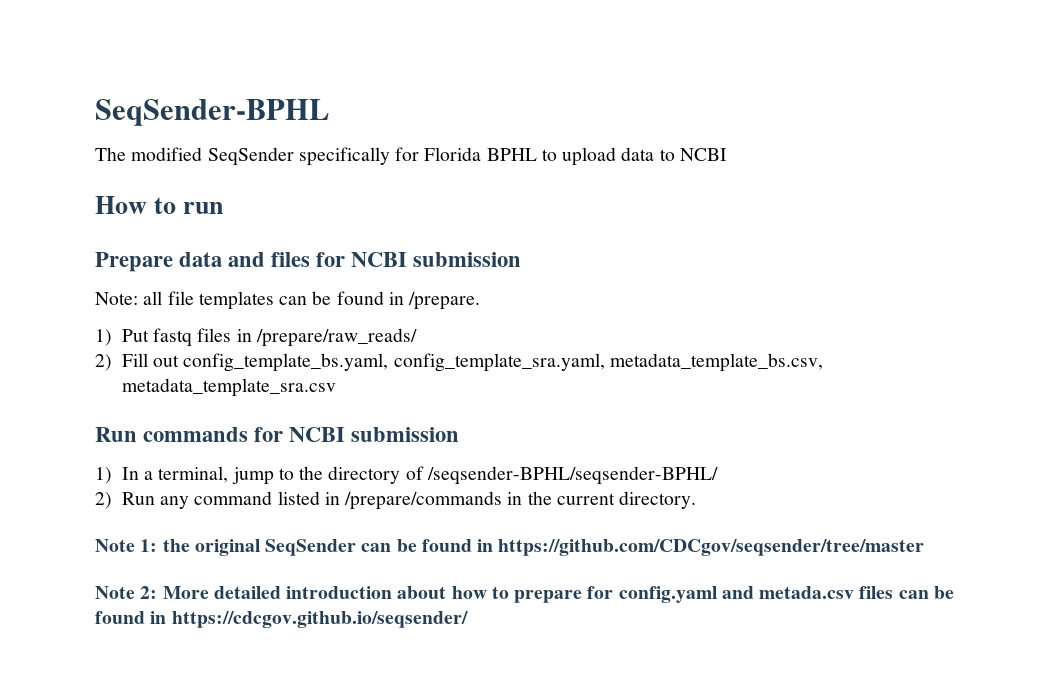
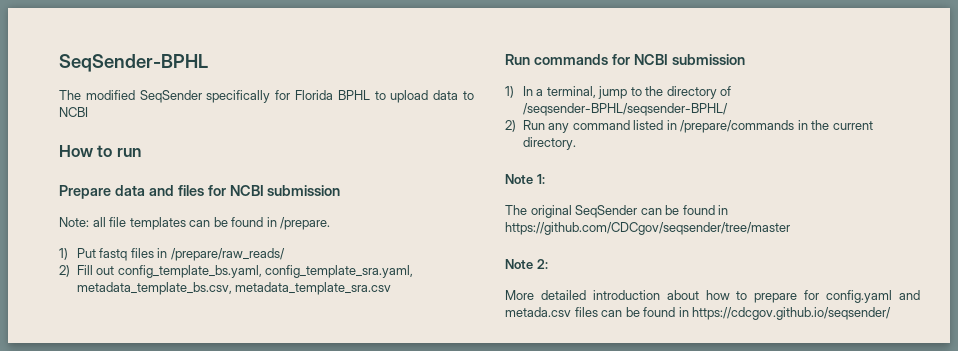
[162,539,190,552] the -> [505,205,527,215] // The
(158, 592) none -> (548, 264) //

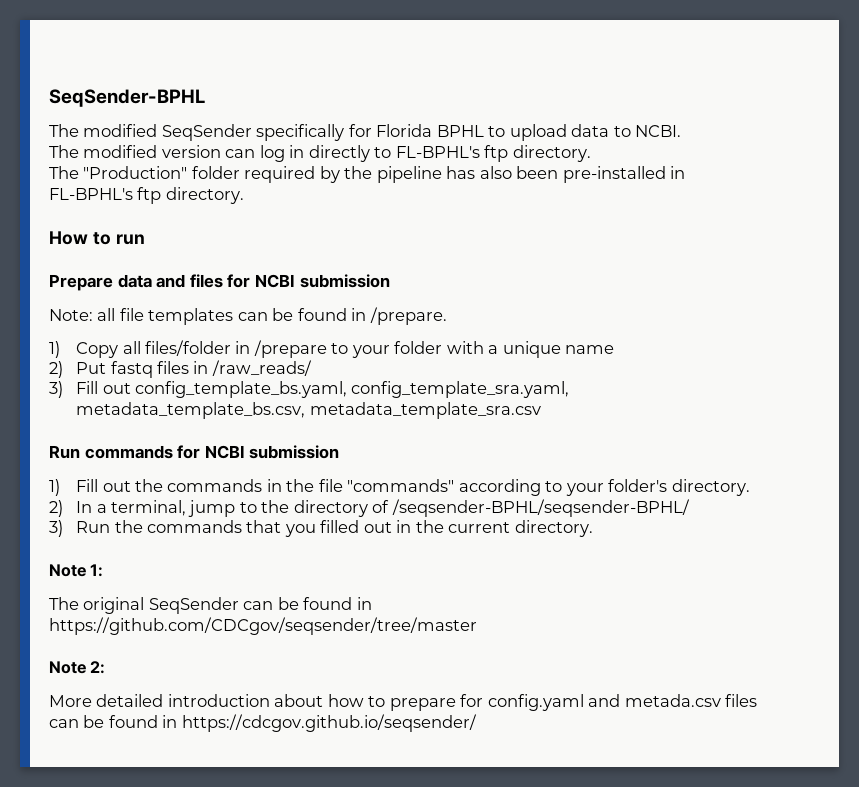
[59,107,88,117] NCBI -> [635,125,682,137] [49,145,591,162] [49,166,686,183] [49,187,244,204] NCBI. // The modified version can log in directly to FL-BPHL's ftp directory. // The "Production" folder required by the pipeline has also been pre-installed in FL-BPHL's ftp directory.
(68, 254) none -> [76,340,615,358] [49,361,63,378] Copy all files/folder in /prepare to your folder with a unique name // 2)
[170,248,285,261] [59,265,70,277] /prepare/raw_reads/ // 2) -> [211,360,312,376] [49,381,63,398] /raw_reads/ // 3)
(514, 92) none -> [76,479,750,496] [49,500,63,517] Fill out the commands in the file "commands" according to your folder's directory. // 2)
[505,120,795,133] 2) Run any command listed in /prepare/commands -> [49,520,392,537] 3) Run the commands that you filled out

